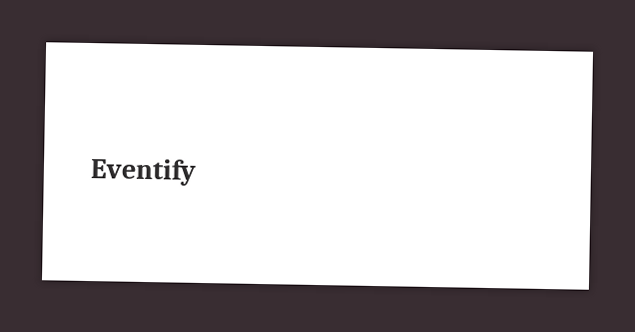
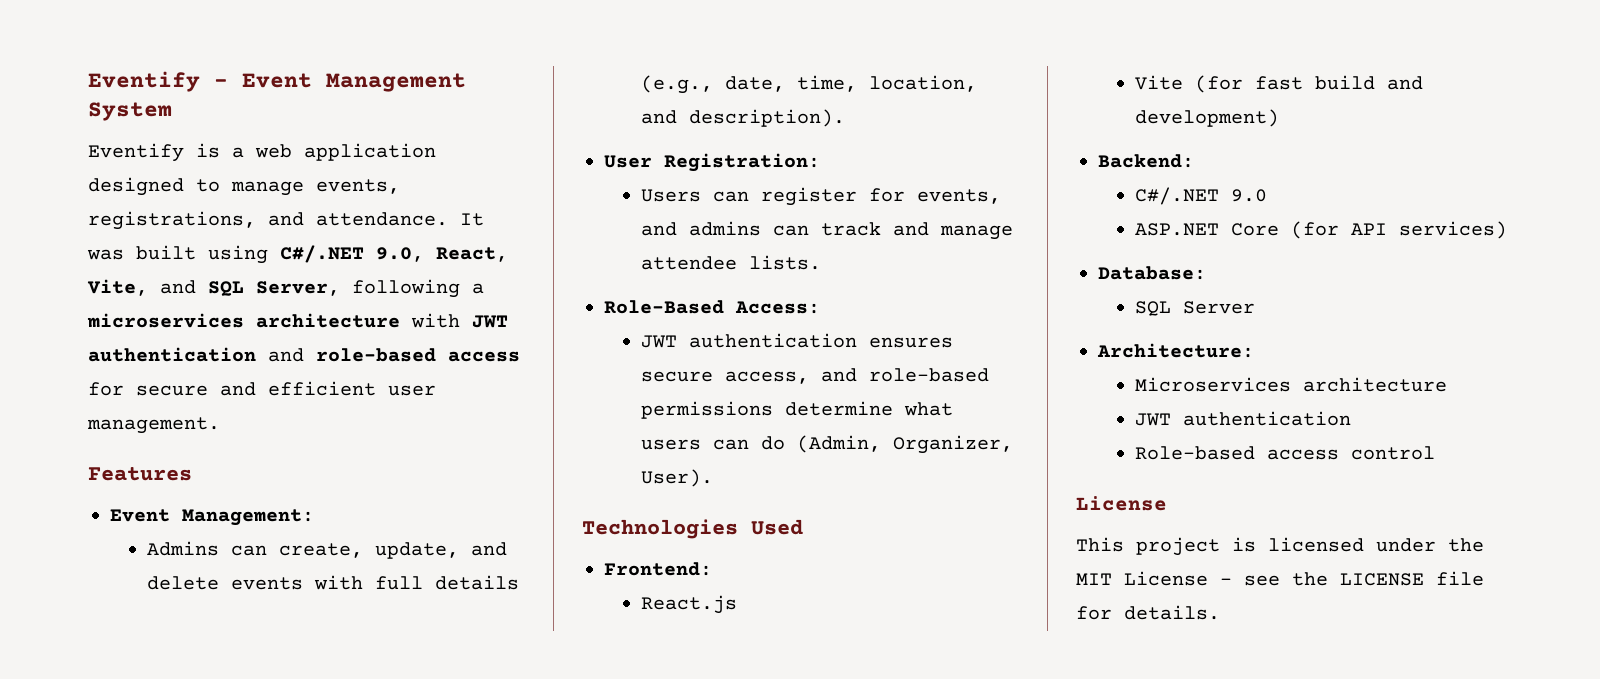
[90,158,197,186] Eventify -> [88,71,466,92] [88,102,172,121] [88,143,436,162] [88,177,400,196] [88,211,484,230] [87,245,508,264] [87,279,484,298] [87,313,508,328] [88,347,520,362] [88,381,436,396] [87,417,220,434] [88,467,192,481] [110,509,314,526] [146,541,507,559] [146,575,519,590] [640,75,977,94] [640,109,845,127] [604,153,820,172] [640,187,1001,206] [640,221,1013,240] [640,255,821,270] [604,300,820,314] [640,333,953,348] [640,368,989,384] [640,401,953,419] [640,435,1013,454] [640,469,713,487] [582,519,803,539] [604,562,712,576] [640,595,737,614] [1134,75,1423,93] [1134,109,1279,127] [1098,154,1194,168] [1134,187,1267,205] [1134,221,1507,239] [1098,266,1206,280] [1134,301,1255,316] [1097,343,1254,358] [1134,377,1447,392] [1134,411,1351,426] [1134,446,1435,460] [1076,496,1167,511] [1076,537,1484,556] [1076,571,1484,586] [1076,605,1220,620] Eventify - Event Management System // Eventify is a web application designed to manage events, registrations, and attendance. It was built using C#/.NET 9.0, React, Vite, and SQL Server, following a microservices architecture with JWT authentication and role-based access for secure and efficient user management. // Features // Event Management: // Admins can create, update, and delete events with full details (e.g., date, time, location, and description). // User Registration: // Users can register for events, and admins can track and manage attendee lists. // Role-Based Access: // JWT authentication ensures secure access, and role-based permissions determine what users can do (Admin, Organizer, User). // Technologies Used // Frontend: // React.js // Vite (for fast build and development) // Backend: // C#/.NET 9.0 // ASP.NET Core (for API services) // Database: // SQL Server // Architecture: // Microservices architecture // JWT authentication // Role-based access control // License // This project is licensed under the MIT License - see the LICENSE file for details.

